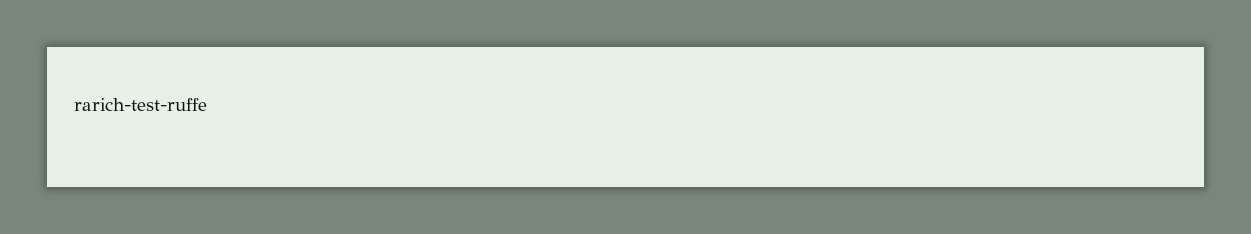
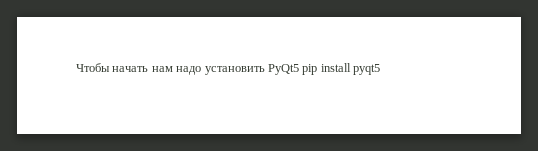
[74,98,207,111] rarich-test-ruffe -> [76,63,380,75] Чтобы начать нам надо установить PyQt5 pip install pyqt5

